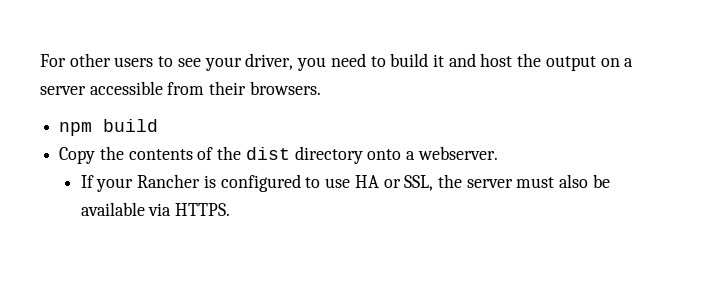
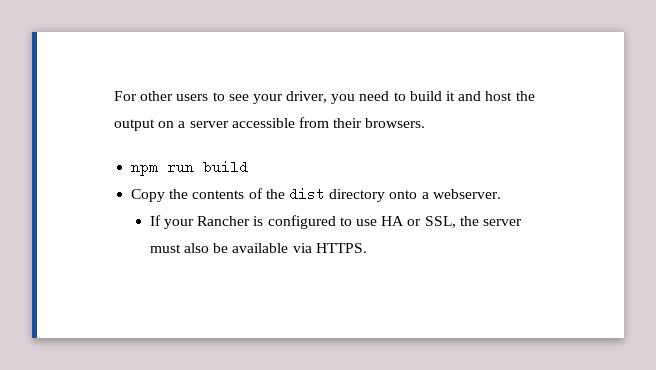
(93, 129) none -> [167,165,195,172] run

